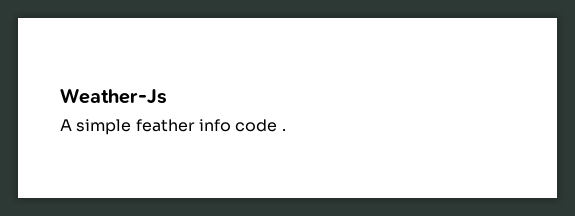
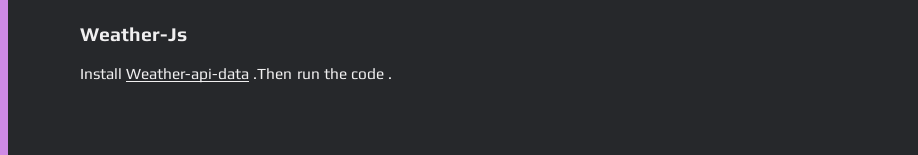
[60,119,231,135] A simple feather info -> [80,68,347,83] Install Weather-api-data .Then run the

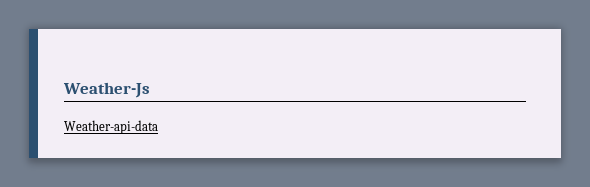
[80,68,393,83] Install Weather-api-data .Then run the code . -> [64,120,158,134] Weather-api-data

